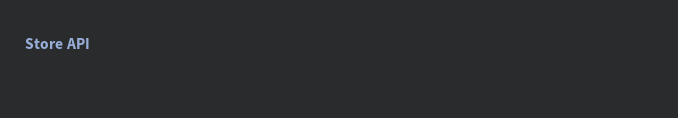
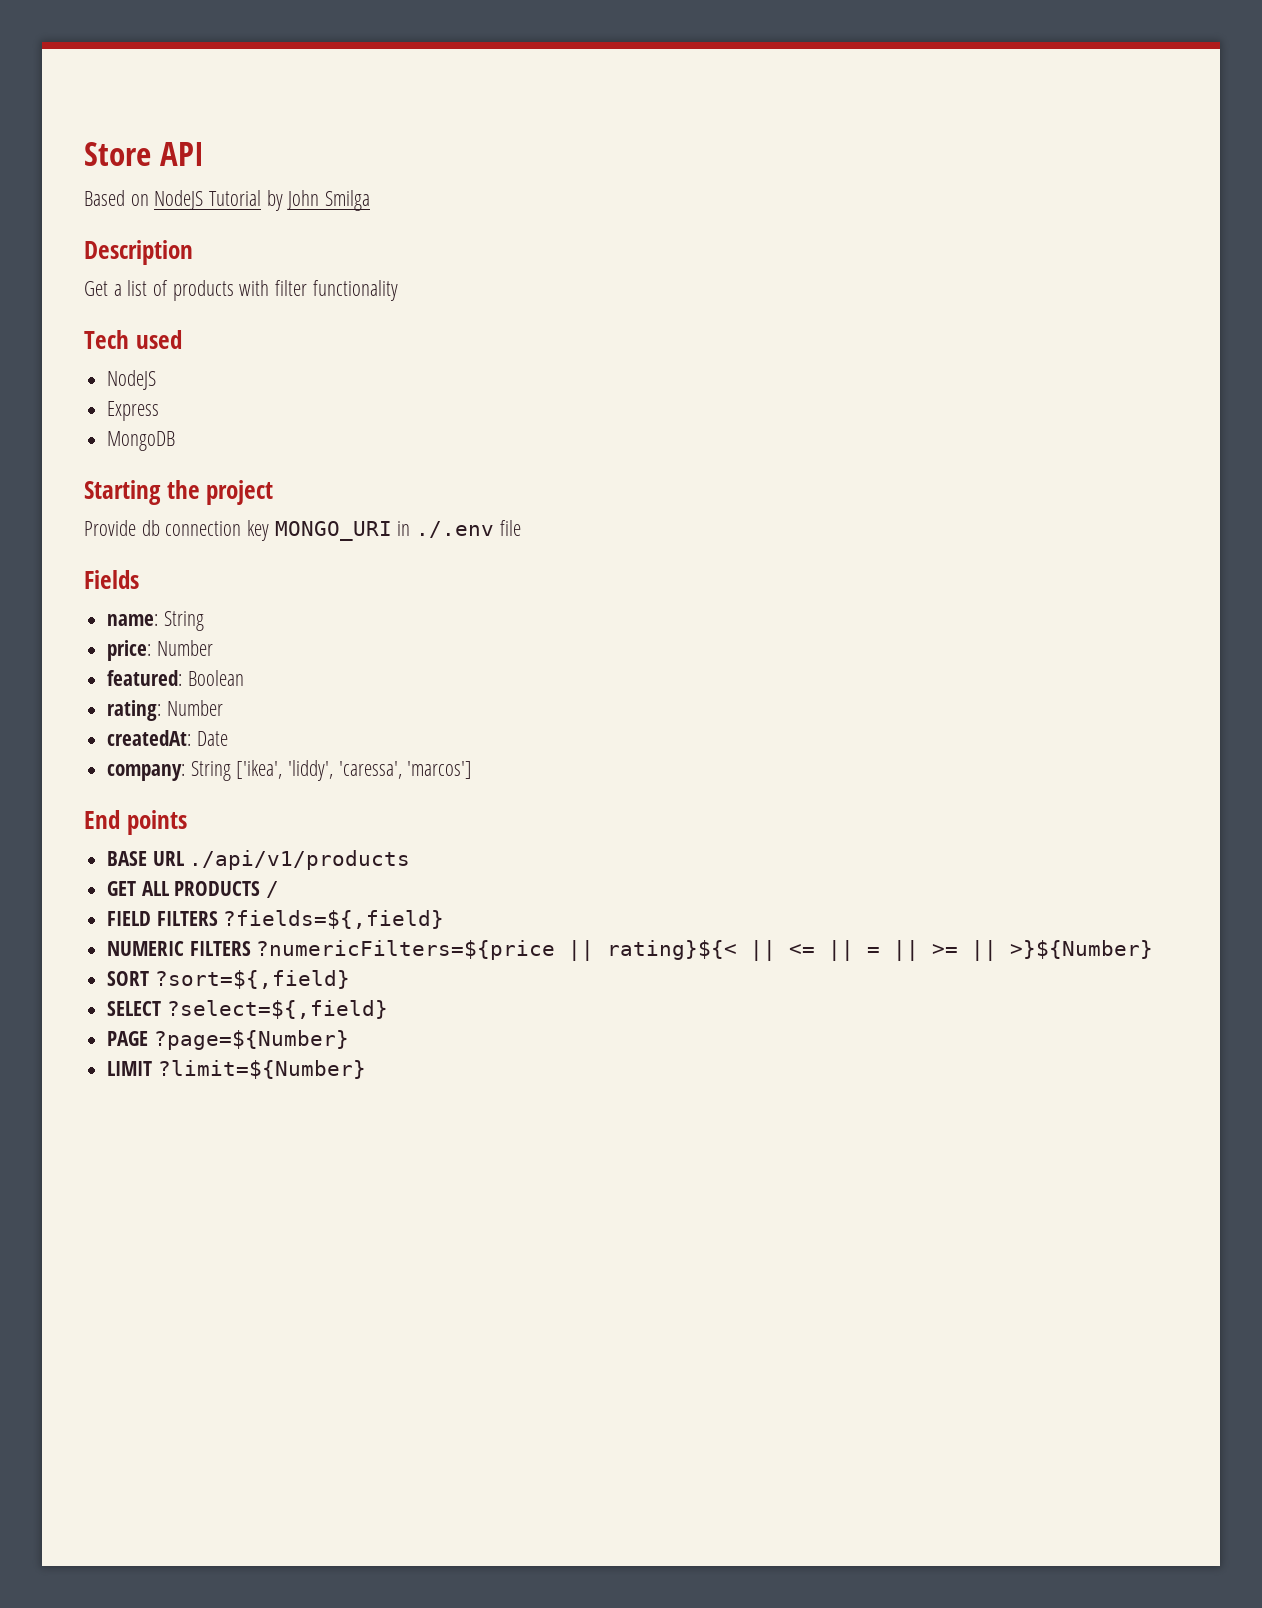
(91, 43) none -> [84,190,371,211] [84,240,193,265] [84,280,398,301] [84,330,182,349] [107,370,157,390] [107,401,160,421] [107,431,176,451] [84,480,274,505] [84,520,521,541] [84,570,139,589] [107,611,204,631] [107,640,213,661] [107,670,244,686] [107,700,223,721] [107,730,228,746] [107,760,473,781] [84,810,187,835] [107,850,411,870] [107,881,280,898] [107,910,445,929] [107,940,1154,961] [107,970,350,989] [107,1000,388,1019] [107,1030,349,1050] [107,1060,366,1079] // Based on NodeJS Tutorial by John Smilga // Description // Get a list of products with filter functionality // Tech used // NodeJS // Express // MongoDB // Starting the project // Provide db connection key MONGO_URI in ./.env file // Fields // name: String // price: Number // featured: Boolean // rating: Number // createdAt: Date // company: String ['ikea', 'liddy', 'caressa', 'marcos'] // End points // BASE URL ./api/v1/products // GET ALL PRODUCTS / // FIELD FILTERS ?fields=${,field} // NUMERIC FILTERS ?numericFilters=${price || rating}${< || <= || = || >= || >}${Number} // SORT ?sort=${,field} // SELECT ?select=${,field} // PAGE ?page=${Number} // LIMIT ?limit=${Number}

